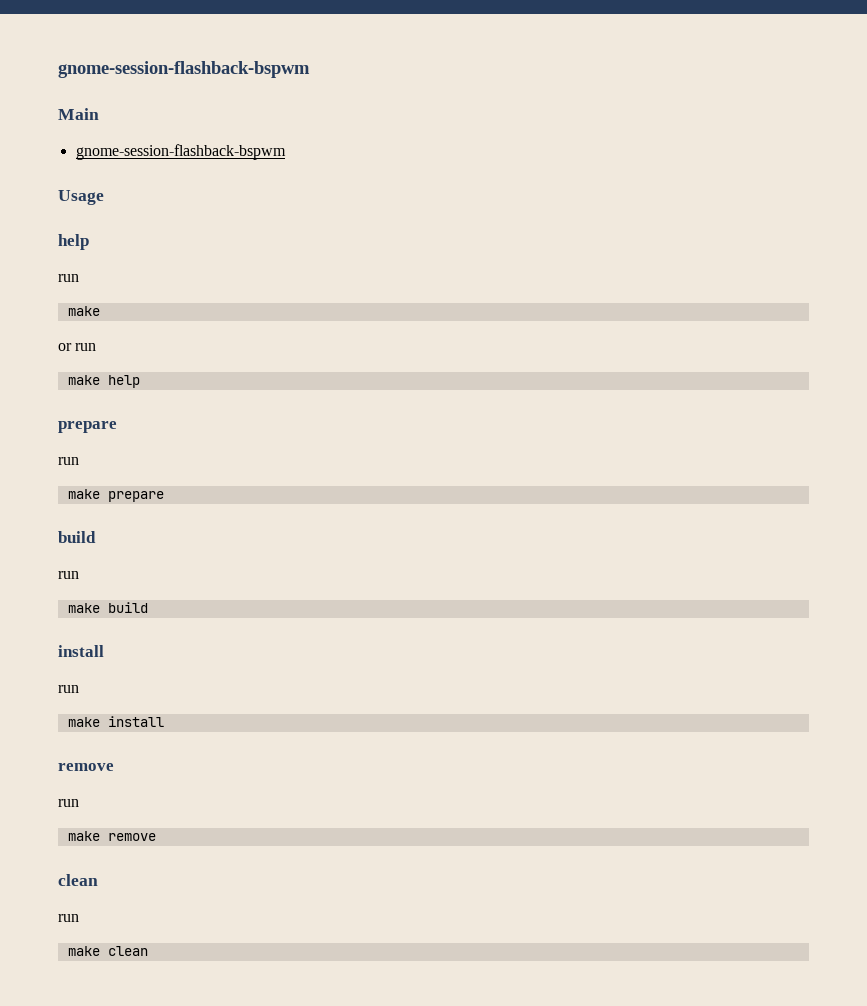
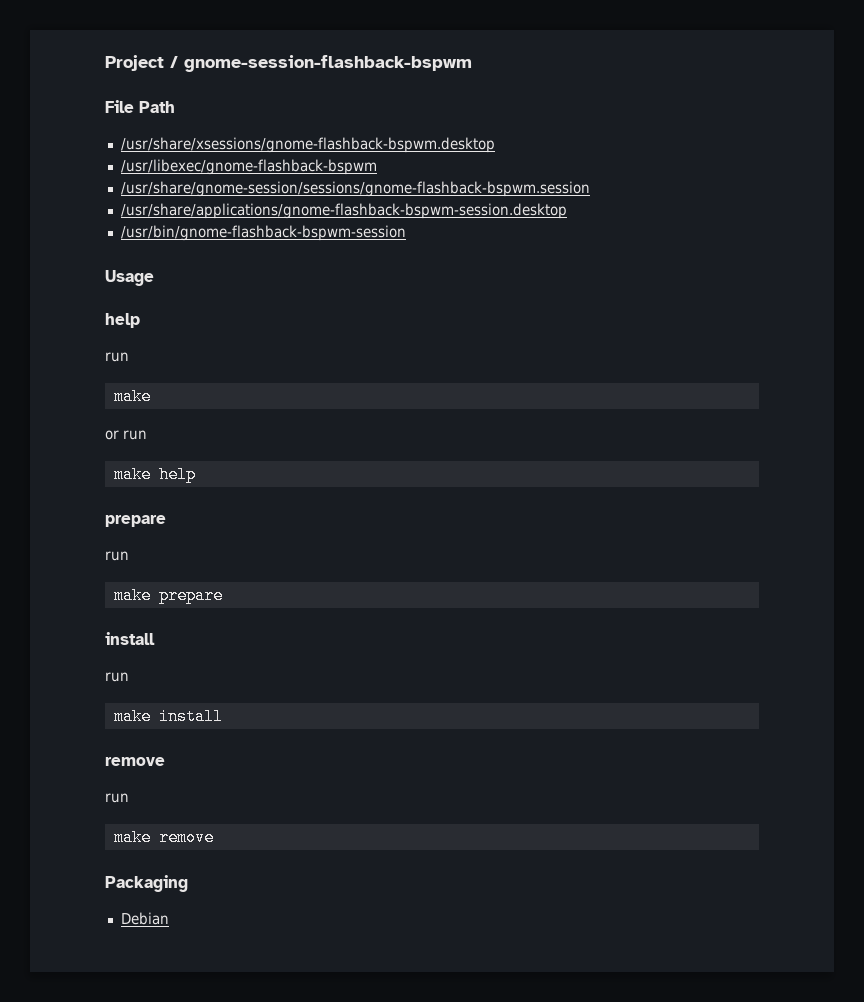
[58,61,310,78] [58,108,99,120] [75,144,286,160] gnome-session-flashback-bspwm // Main // gnome-session-flashback-bspwm -> [105,55,472,72] [105,100,175,113] [120,137,495,153] [120,159,377,175] [120,181,590,197] [120,203,567,219] [120,225,406,241] Project / gnome-session-flashback-bspwm // File Path // /usr/share/xsessions/gnome-flashback-bspwm.desktop // /usr/libexec/gnome-flashback-bspwm // /usr/share/gnome-session/sessions/gnome-flashback-bspwm.session // /usr/share/applications/gnome-flashback-bspwm-session.desktop // /usr/bin/gnome-flashback-bspwm-session
[58,531,96,543] [58,571,79,579] [67,602,148,613] // build // run // make build -> (223, 595) none
[58,874,98,886] [58,914,79,922] [67,946,148,956] clean // run // make clean -> [105,875,188,892] [120,912,169,925] Packaging // Debian

